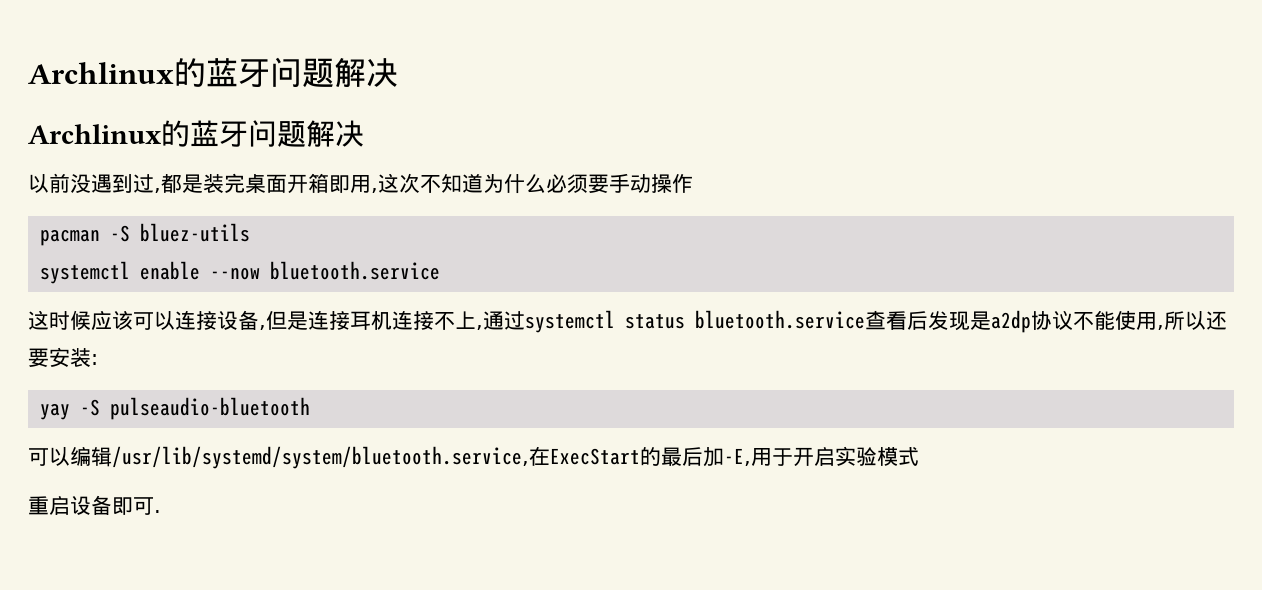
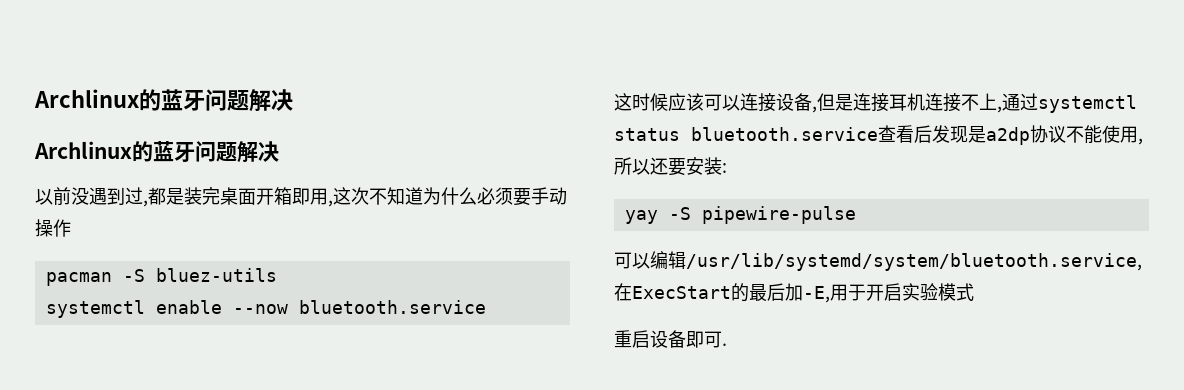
[110,397,311,420] pulseaudio-bluetooth -> [701,206,856,224] pipewire-pulse

